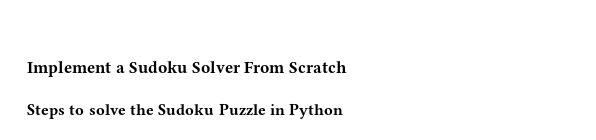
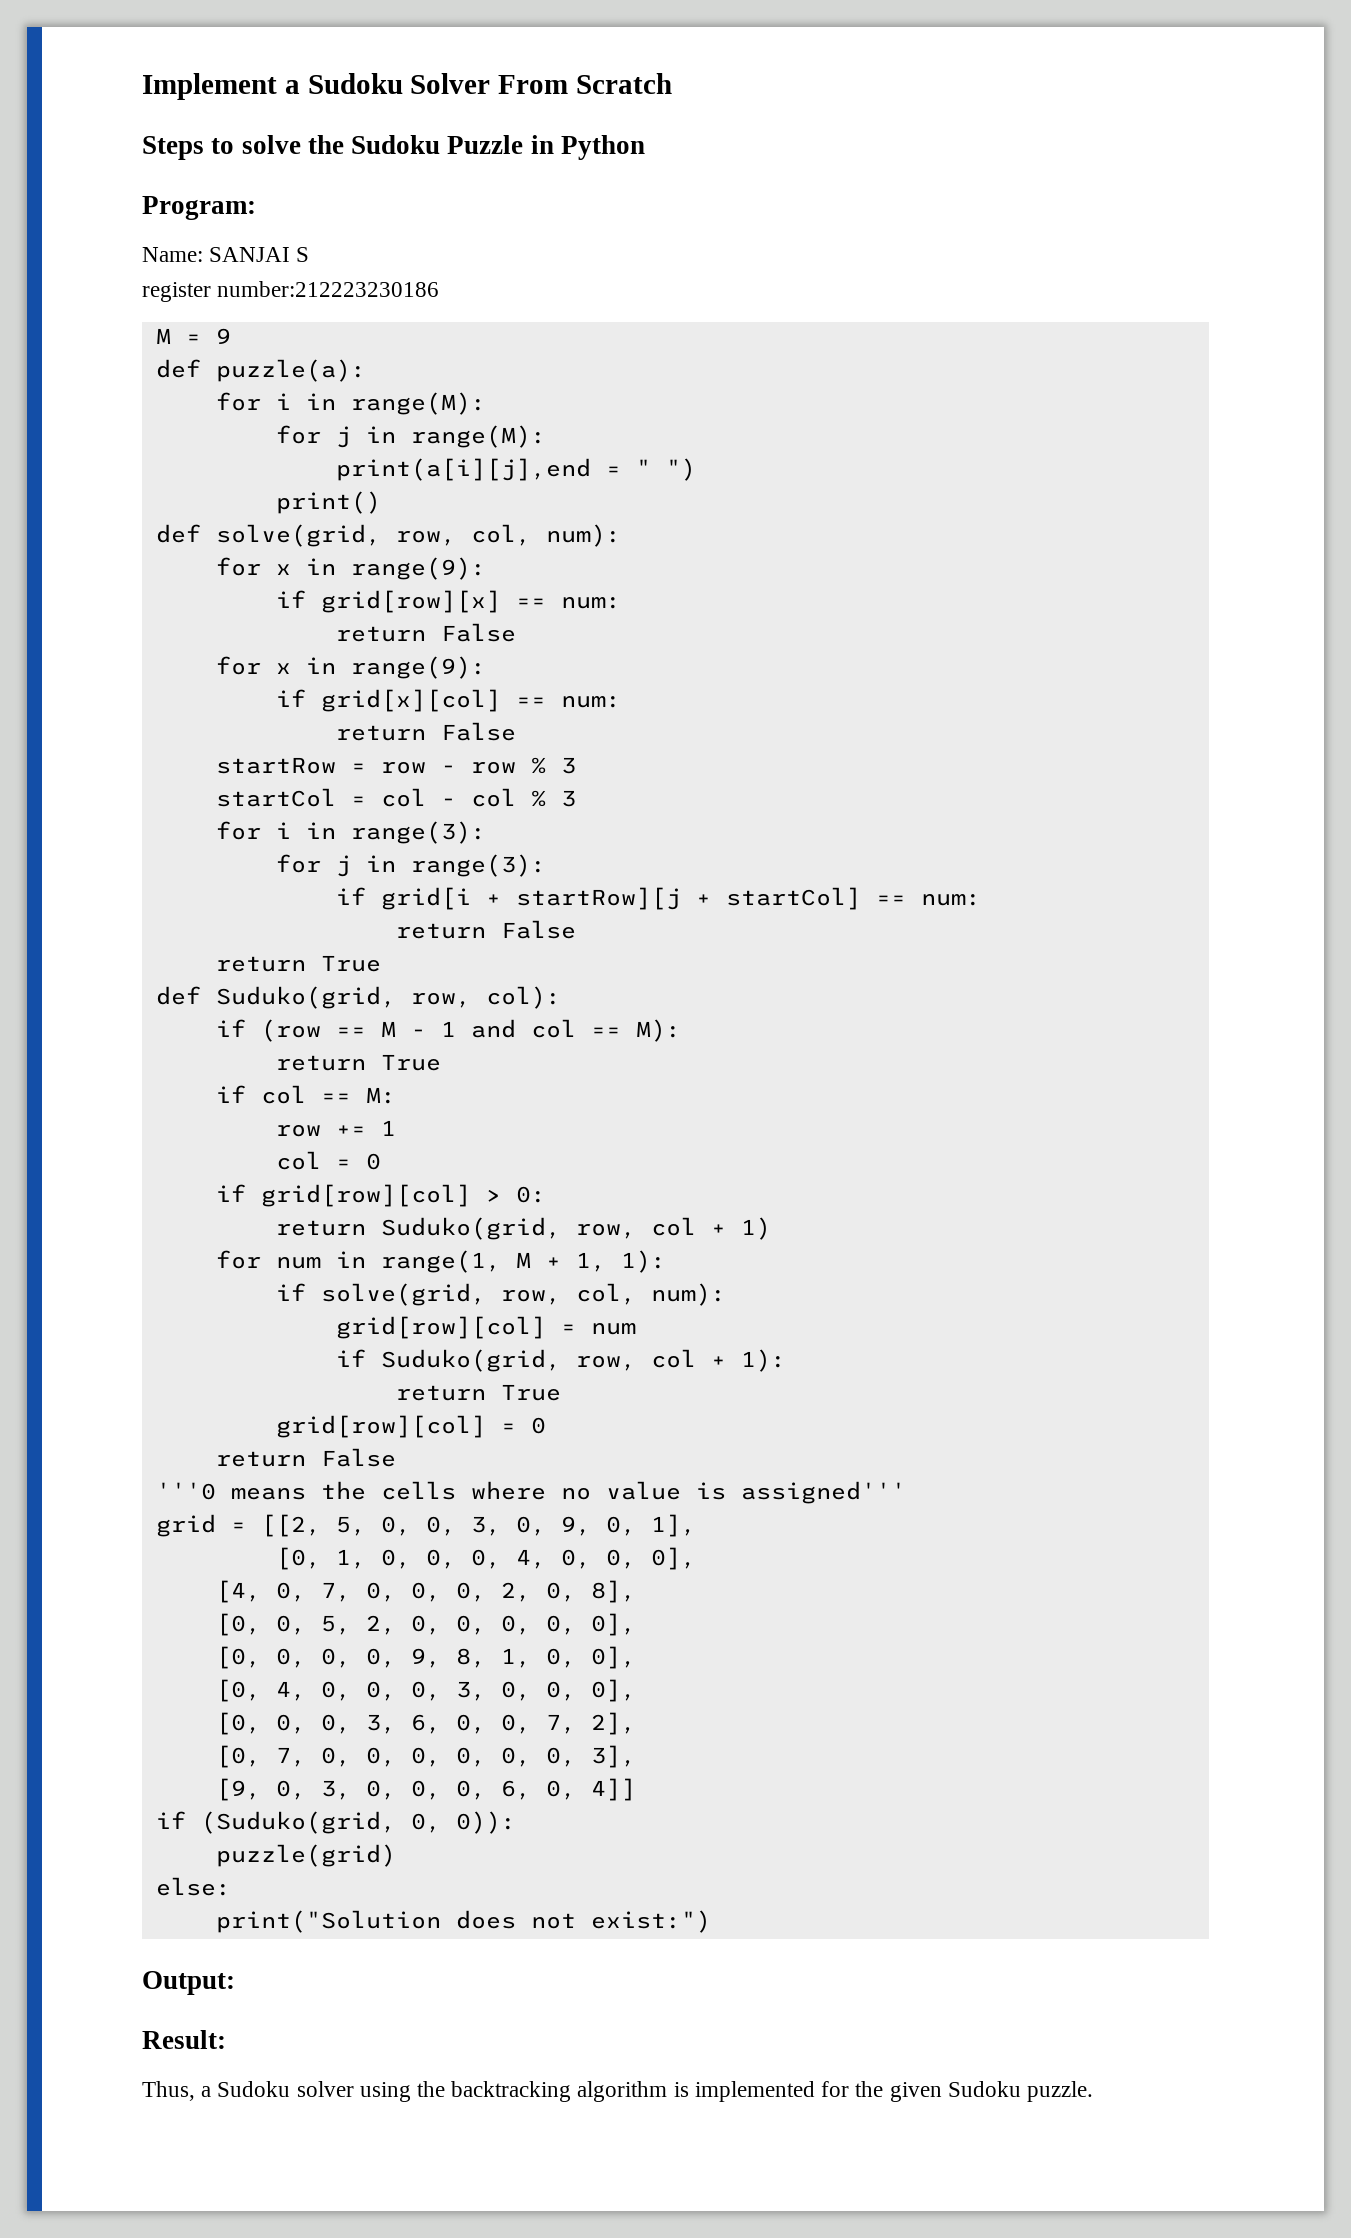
(344, 111) none -> [142,196,256,220] [142,247,310,262] [142,281,440,302] [155,328,231,344] [155,359,366,382] [215,392,486,415] [275,425,546,448] [335,458,696,481] [275,491,381,514] [155,524,621,547] [215,557,486,580] [275,590,621,613] [335,623,516,642] [215,656,486,679] [275,689,621,712] [335,722,516,741] [215,757,576,774] [215,788,576,807] [215,821,486,844] [275,854,546,877] [335,887,981,910] [395,920,576,939] [215,955,381,972] [155,986,561,1009] [215,1019,681,1042] [275,1054,441,1071] [215,1085,396,1104] [275,1120,396,1137] [275,1151,381,1170] [215,1184,546,1207] [275,1217,771,1240] [215,1250,666,1273] [275,1283,726,1306] [335,1316,636,1339] [335,1349,786,1372] [395,1384,561,1401] [275,1415,546,1438] [215,1448,396,1467] [155,1481,906,1504] [155,1514,696,1537] [275,1547,696,1570] [215,1580,636,1603] [215,1613,636,1636] [215,1646,636,1669] [215,1679,636,1702] [215,1712,636,1735] [215,1745,636,1768] [215,1778,636,1801] [155,1811,516,1834] [215,1844,396,1867] [155,1877,231,1896] [215,1910,711,1933] [142,1971,235,1995] [142,2030,226,2049] [142,2081,1093,2102] // Program: // Name: SANJAI S // register number:212223230186 // M = 9 // def puzzle(a): // for i in range(M): // for j in range(M): // print(a[i][j],end = " ") // print() // def solve(grid, row, col, num): // for x in range(9): // if grid[row][x] == num: // return False // for x in range(9): // if grid[x][col] == num: // return False // startRow = row - row % 3 // startCol = col - col % 3 // for i in range(3): // for j in range(3): // if grid[i + startRow][j + startCol] == num: // return False // return True // def Suduko(grid, row, col): // if (row == M - 1 and col == M): // return True // if col == M: // row += 1 // col = 0 // if grid[row][col] > 0: // return Suduko(grid, row, col + 1) // for num in range(1, M + 1, 1): // if solve(grid, row, col, num): // grid[row][col] = num // if Suduko(grid, row, col + 1): // return True // grid[row][col] = 0 // return False // '''0 means the cells where no value is assigned''' // grid = [[2, 5, 0, 0, 3, 0, 9, 0, 1], // [0, 1, 0, 0, 0, 4, 0, 0, 0], // [4, 0, 7, 0, 0, 0, 2, 0, 8], // [0, 0, 5, 2, 0, 0, 0, 0, 0], // [0, 0, 0, 0, 9, 8, 1, 0, 0], // [0, 4, 0, 0, 0, 3, 0, 0, 0], // [0, 0, 0, 3, 6, 0, 0, 7, 2], // [0, 7, 0, 0, 0, 0, 0, 0, 3], // [9, 0, 3, 0, 0, 0, 6, 0, 4]] // if (Suduko(grid, 0, 0)): // puzzle(grid) // else: // print("Solution does not exist:") // Output: // Result: // Thus, a Sudoku solver using the backtracking algorithm is implemented for the given Sudoku puzzle.

